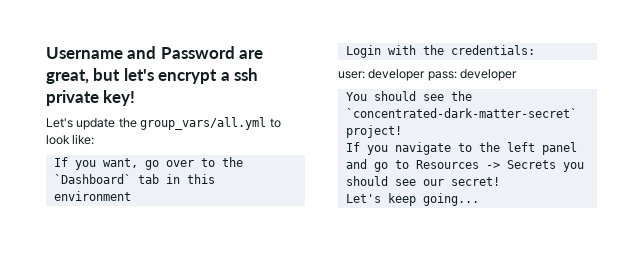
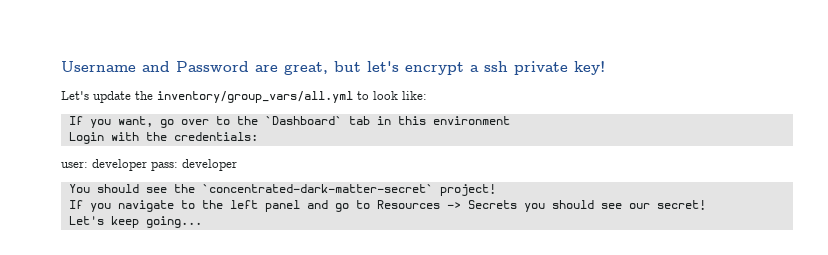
[140,117,267,130] group_vars/all.yml -> [157,91,353,103] inventory/group_vars/all.yml

